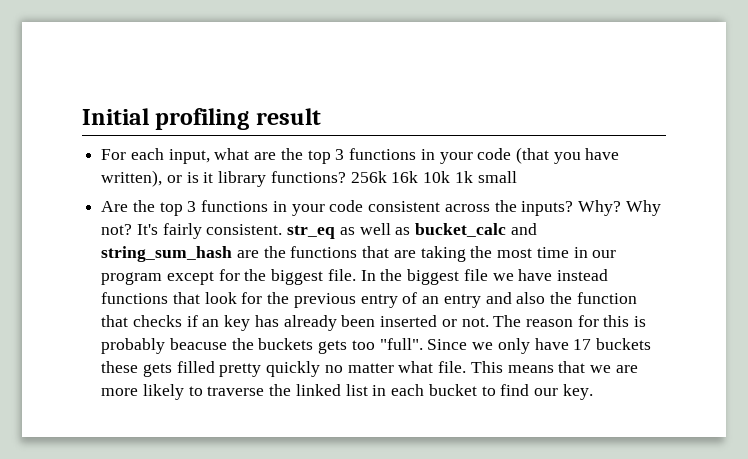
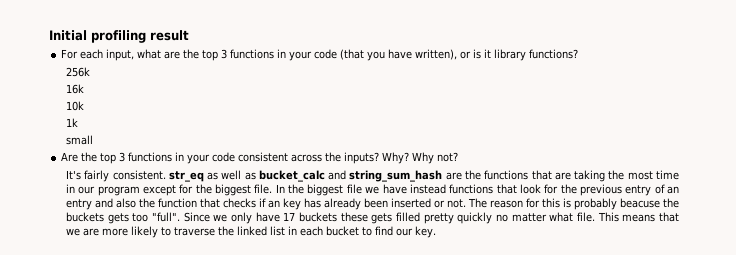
(346, 177) none -> (579, 54) //
(387, 177) none -> (90, 72) //
(419, 177) none -> (84, 89) //
(451, 177) none -> (84, 106) //
(473, 177) none -> (78, 122) //
(133, 229) none -> (459, 157) //

